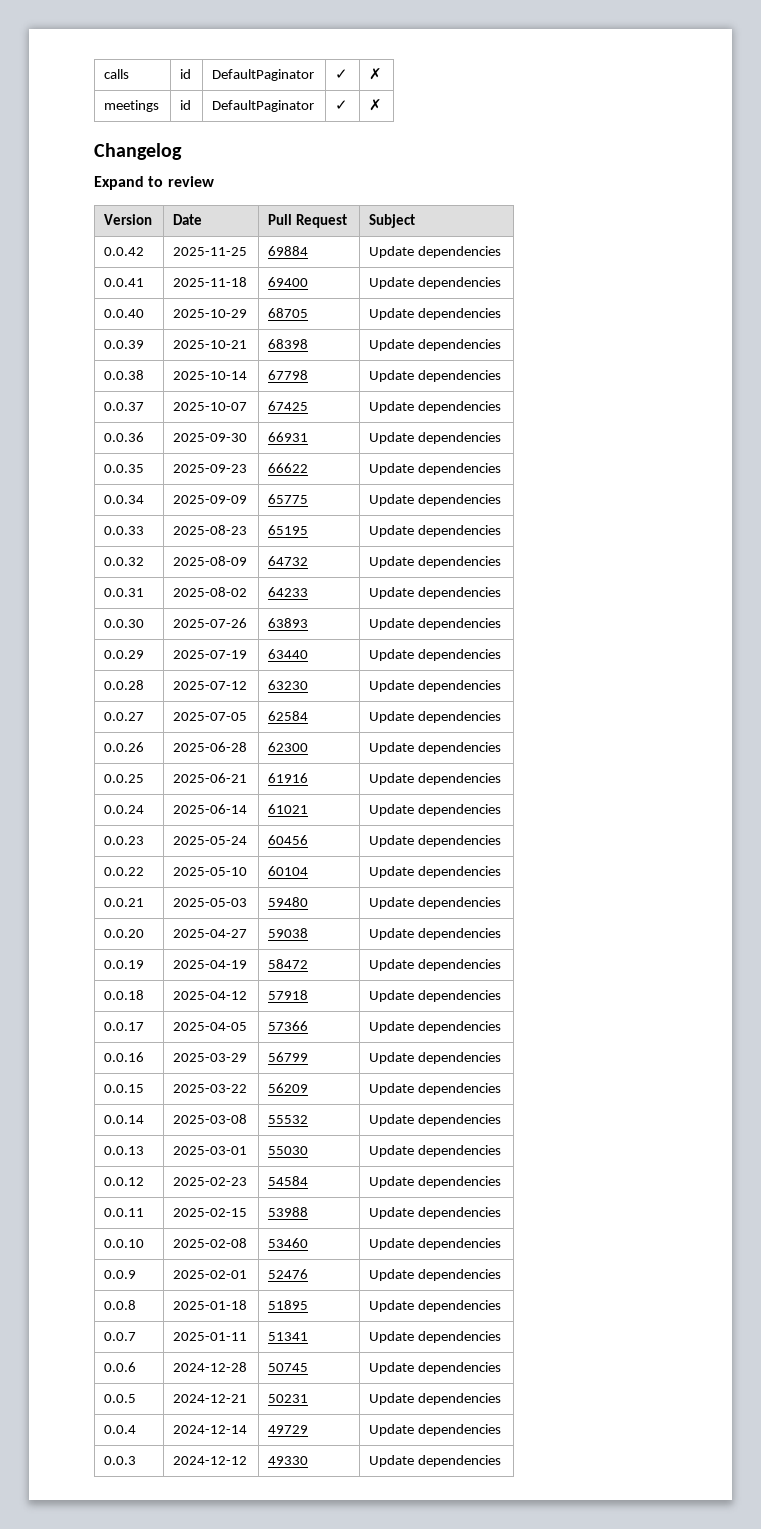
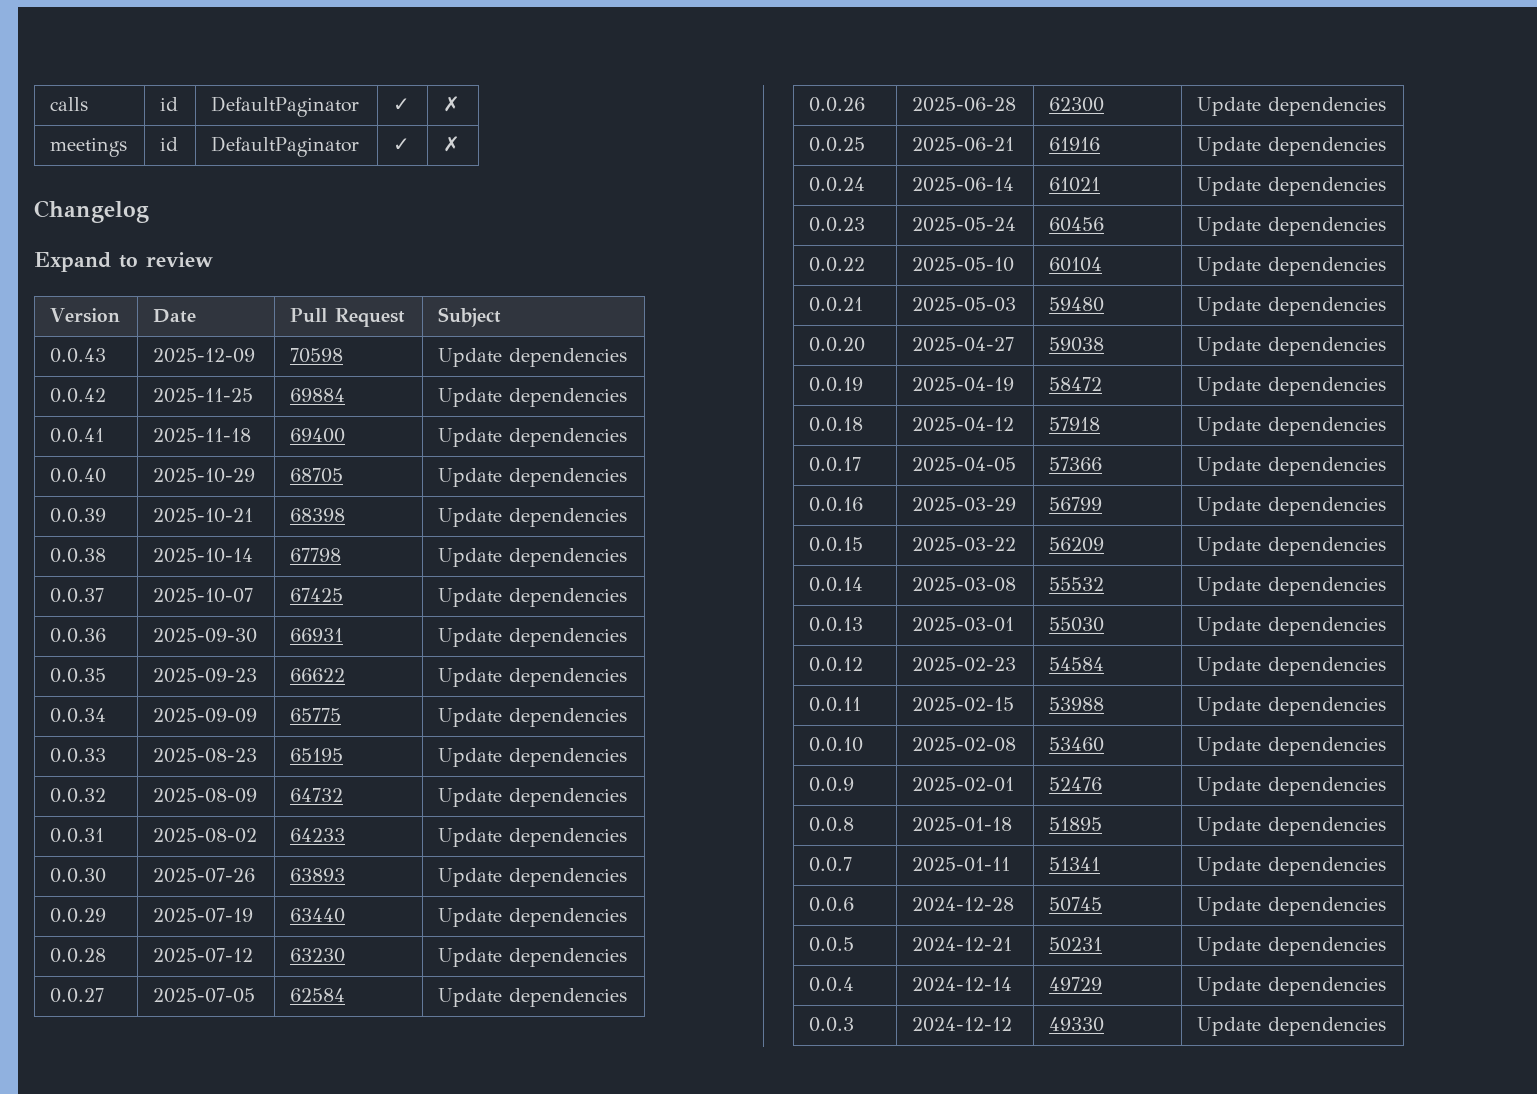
(416, 221) none -> [50,348,107,363] [153,348,256,363] [290,348,344,363] [438,348,628,367] // 0.0.43 | 2025-12-09 | 70598 | Update dependencies

